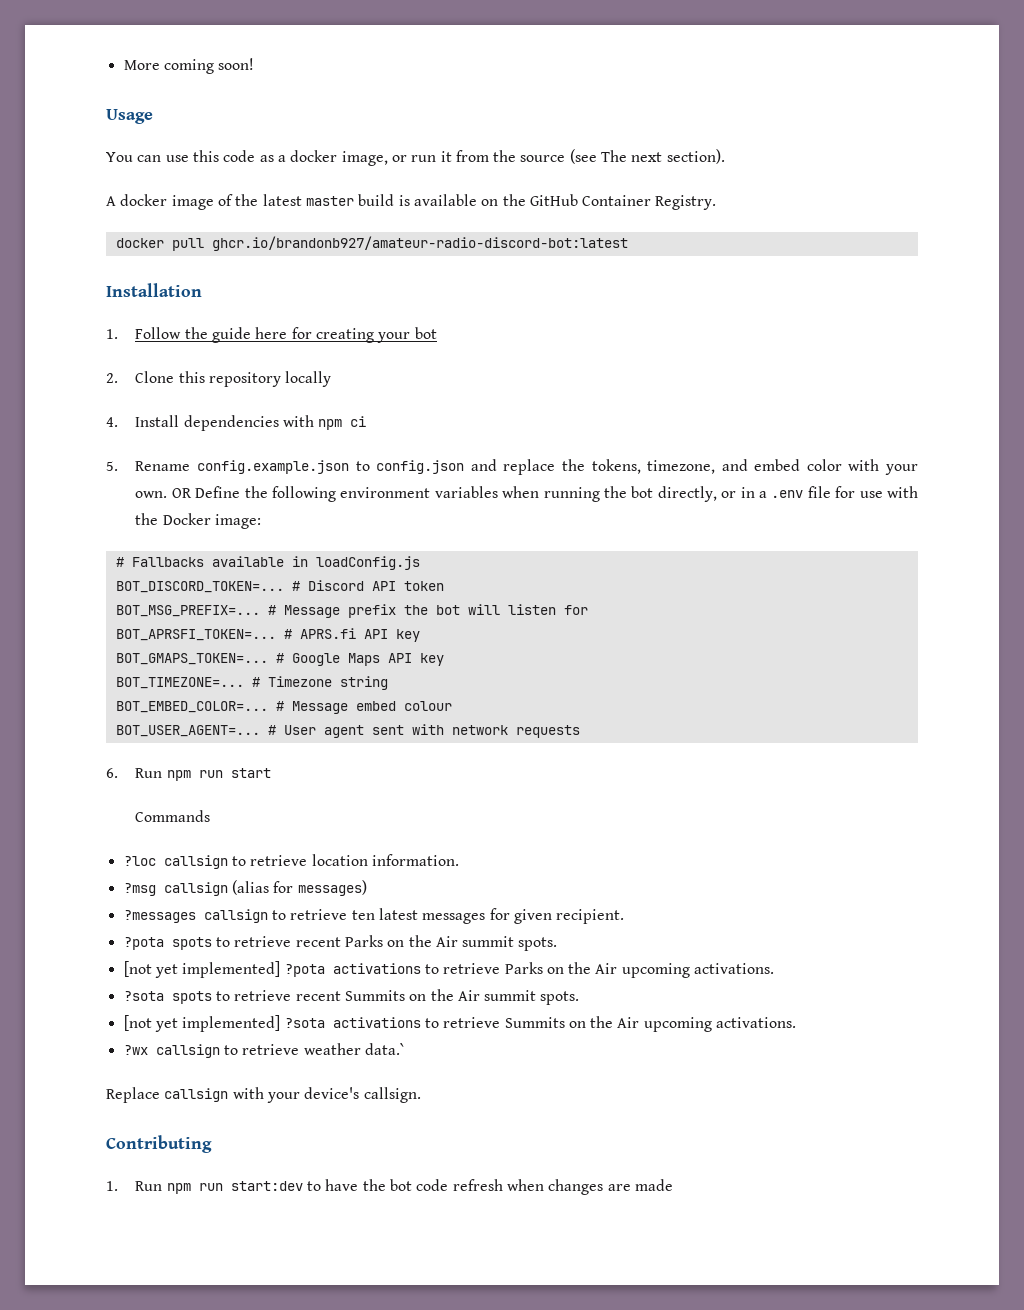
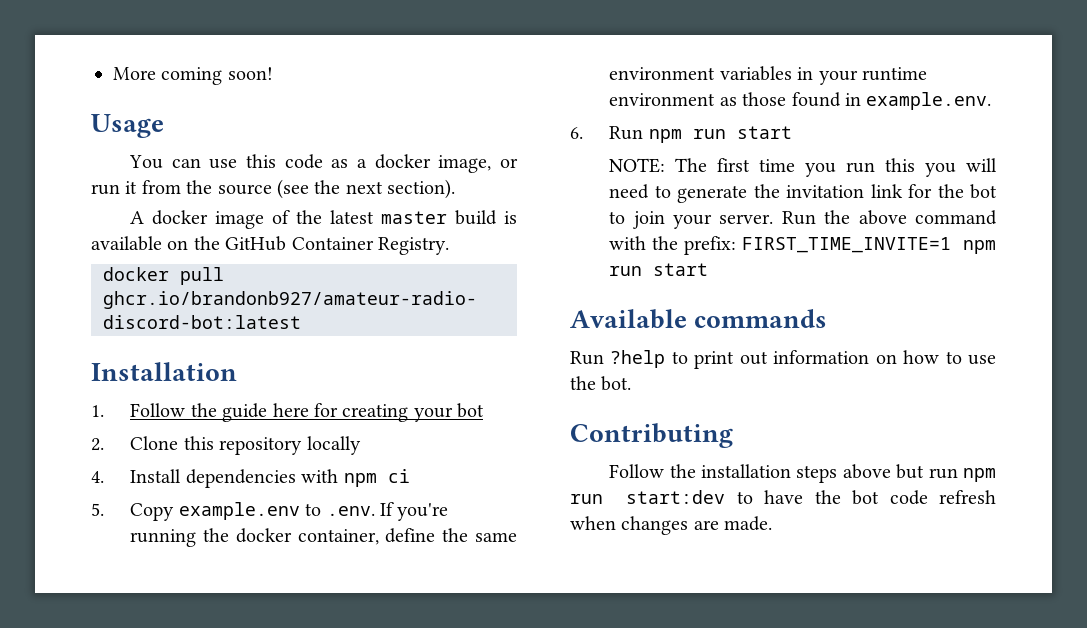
[601,150,628,162] The -> [314,180,341,194] the
[135,459,919,475] [135,486,918,502] [135,513,262,529] [115,556,420,570] [115,580,444,593] [115,604,588,618] [115,628,420,642] [115,653,444,666] [115,676,388,690] [115,701,452,714] [115,724,580,738] Rename config.example.json to config.json and replace the tokens, timezone, and embed color with your own. OR Define the following environment variables when running the bot directly, or in a .env file for use with the Docker image: // # Fallbacks available in loadConfig.js // BOT_DISCORD_TOKEN=... # Discord API token // BOT_MSG_PREFIX=... # Message prefix the bot will listen for // BOT_APRSFI_TOKEN=... # APRS.fi API key // BOT_GMAPS_TOKEN=... # Google Maps API key // BOT_TIMEZONE=... # Timezone string // BOT_EMBED_COLOR=... # Message embed colour // BOT_USER_AGENT=... # User agent sent with network requests -> [130,502,449,521] [130,528,517,547] [609,66,927,85] [609,92,992,110] Copy example.env to .env. If you're running the docker container, define the same environment variables in your runtime environment as those found in example.env.
[135,810,211,822] [123,854,459,869] [123,880,367,896] [123,908,625,924] [123,935,558,951] [123,961,775,978] [123,989,580,1005] [123,1015,797,1032] [123,1043,405,1058] [106,1087,421,1103] [106,1135,212,1153] [106,1181,163,1191] Commands // ?loc callsign to retrieve location information. // ?msg callsign (alias for messages) // ?messages callsign to retrieve ten latest messages for given recipient. // ?pota spots to retrieve recent Parks on the Air summit spots. // [not yet implemented] ?pota activations to retrieve Parks on the Air upcoming activations. // ?sota spots to retrieve recent Summits on the Air summit spots. // [not yet implemented] ?sota activations to retrieve Summits on the Air upcoming activations. // ?wx callsign to retrieve weather data.` // Replace callsign with your device's callsign. // Contributing // 1. Run -> [609,158,997,177] [609,184,997,203] [609,210,997,229] [609,236,996,255] [609,263,709,276] [570,309,828,329] [570,350,996,369] [570,376,632,391] [570,423,733,448] [609,464,958,483] NOTE: The first time you run this you will need to generate the invitation link for the bot to join your server. Run the above command with the prefix: FIRST_TIME_INVITE=1 npm run start // Available commands // Run ?help to print out information on how to use the bot. // Contributing // Follow the installation steps above but run
[634,1179,673,1191] made -> [724,516,773,531] made.

